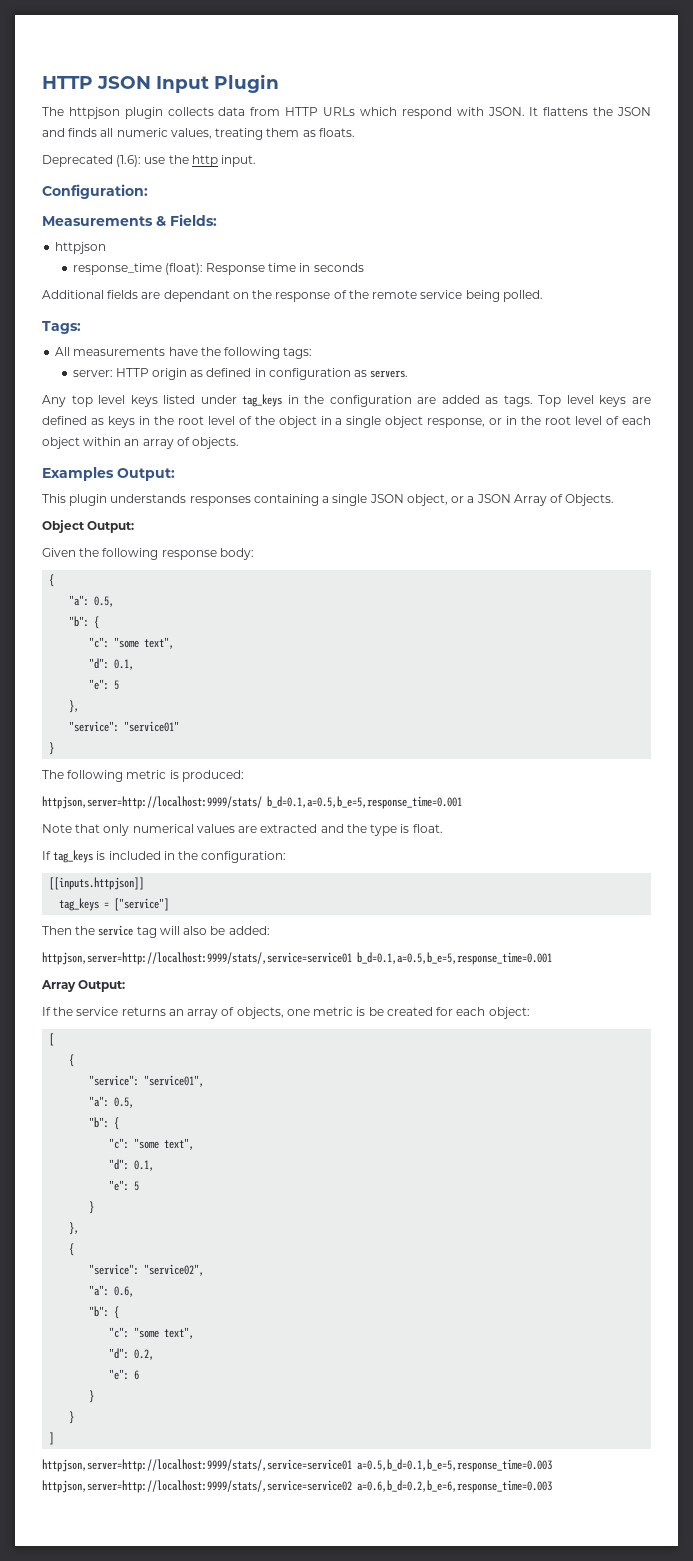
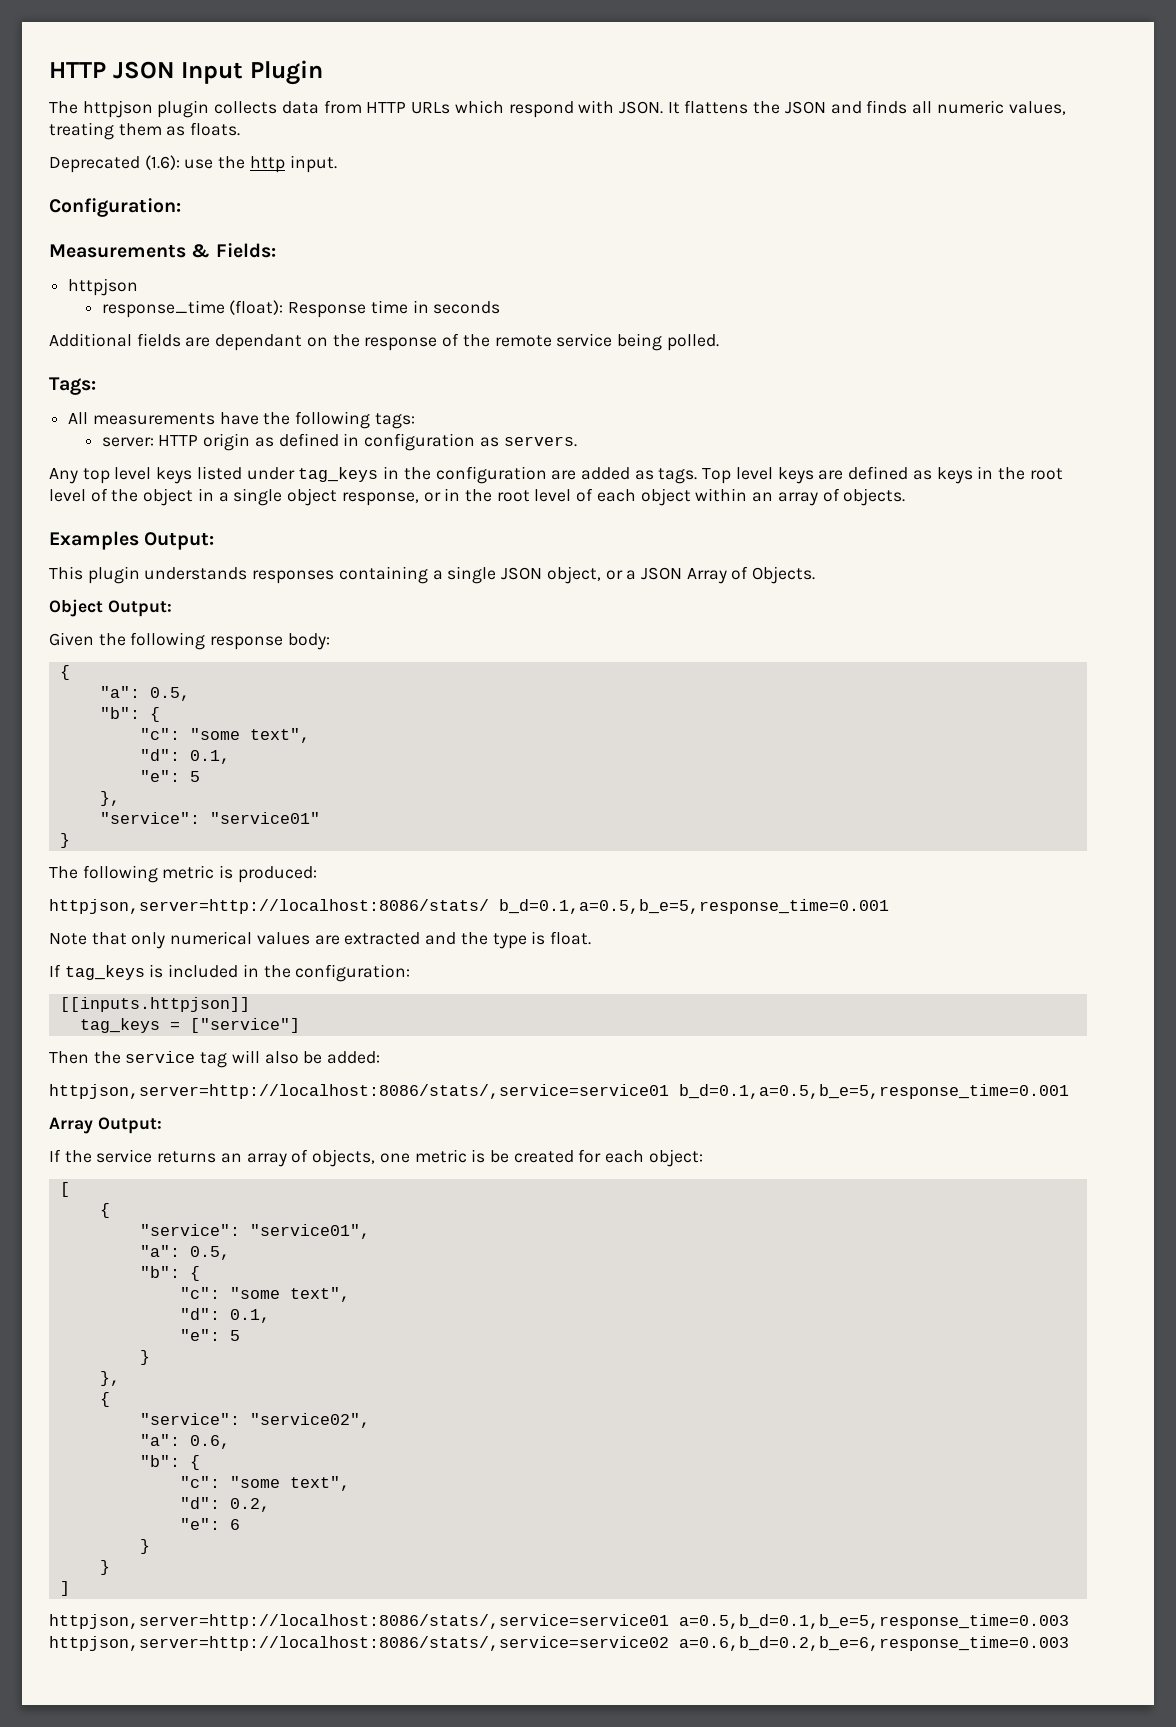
[42,796,262,809] httpjson,server=http://localhost:9999/stats/ -> [49,899,489,914] httpjson,server=http://localhost:8086/stats/
[42,952,352,965] httpjson,server=http://localhost:9999/stats/,service=service01 -> [49,1084,669,1099] httpjson,server=http://localhost:8086/stats/,service=service01
[42,1459,552,1472] [42,1480,352,1493] httpjson,server=http://localhost:9999/stats/,service=service01 a=0.5,b_d=0.1,b_e=5,response_time=0.003 httpjson,server=http://localhost:9999/stats/,service=service02 -> [49,1614,1069,1629] [49,1636,669,1651] httpjson,server=http://localhost:8086/stats/,service=service01 a=0.5,b_d=0.1,b_e=5,response_time=0.003 httpjson,server=http://localhost:8086/stats/,service=service02

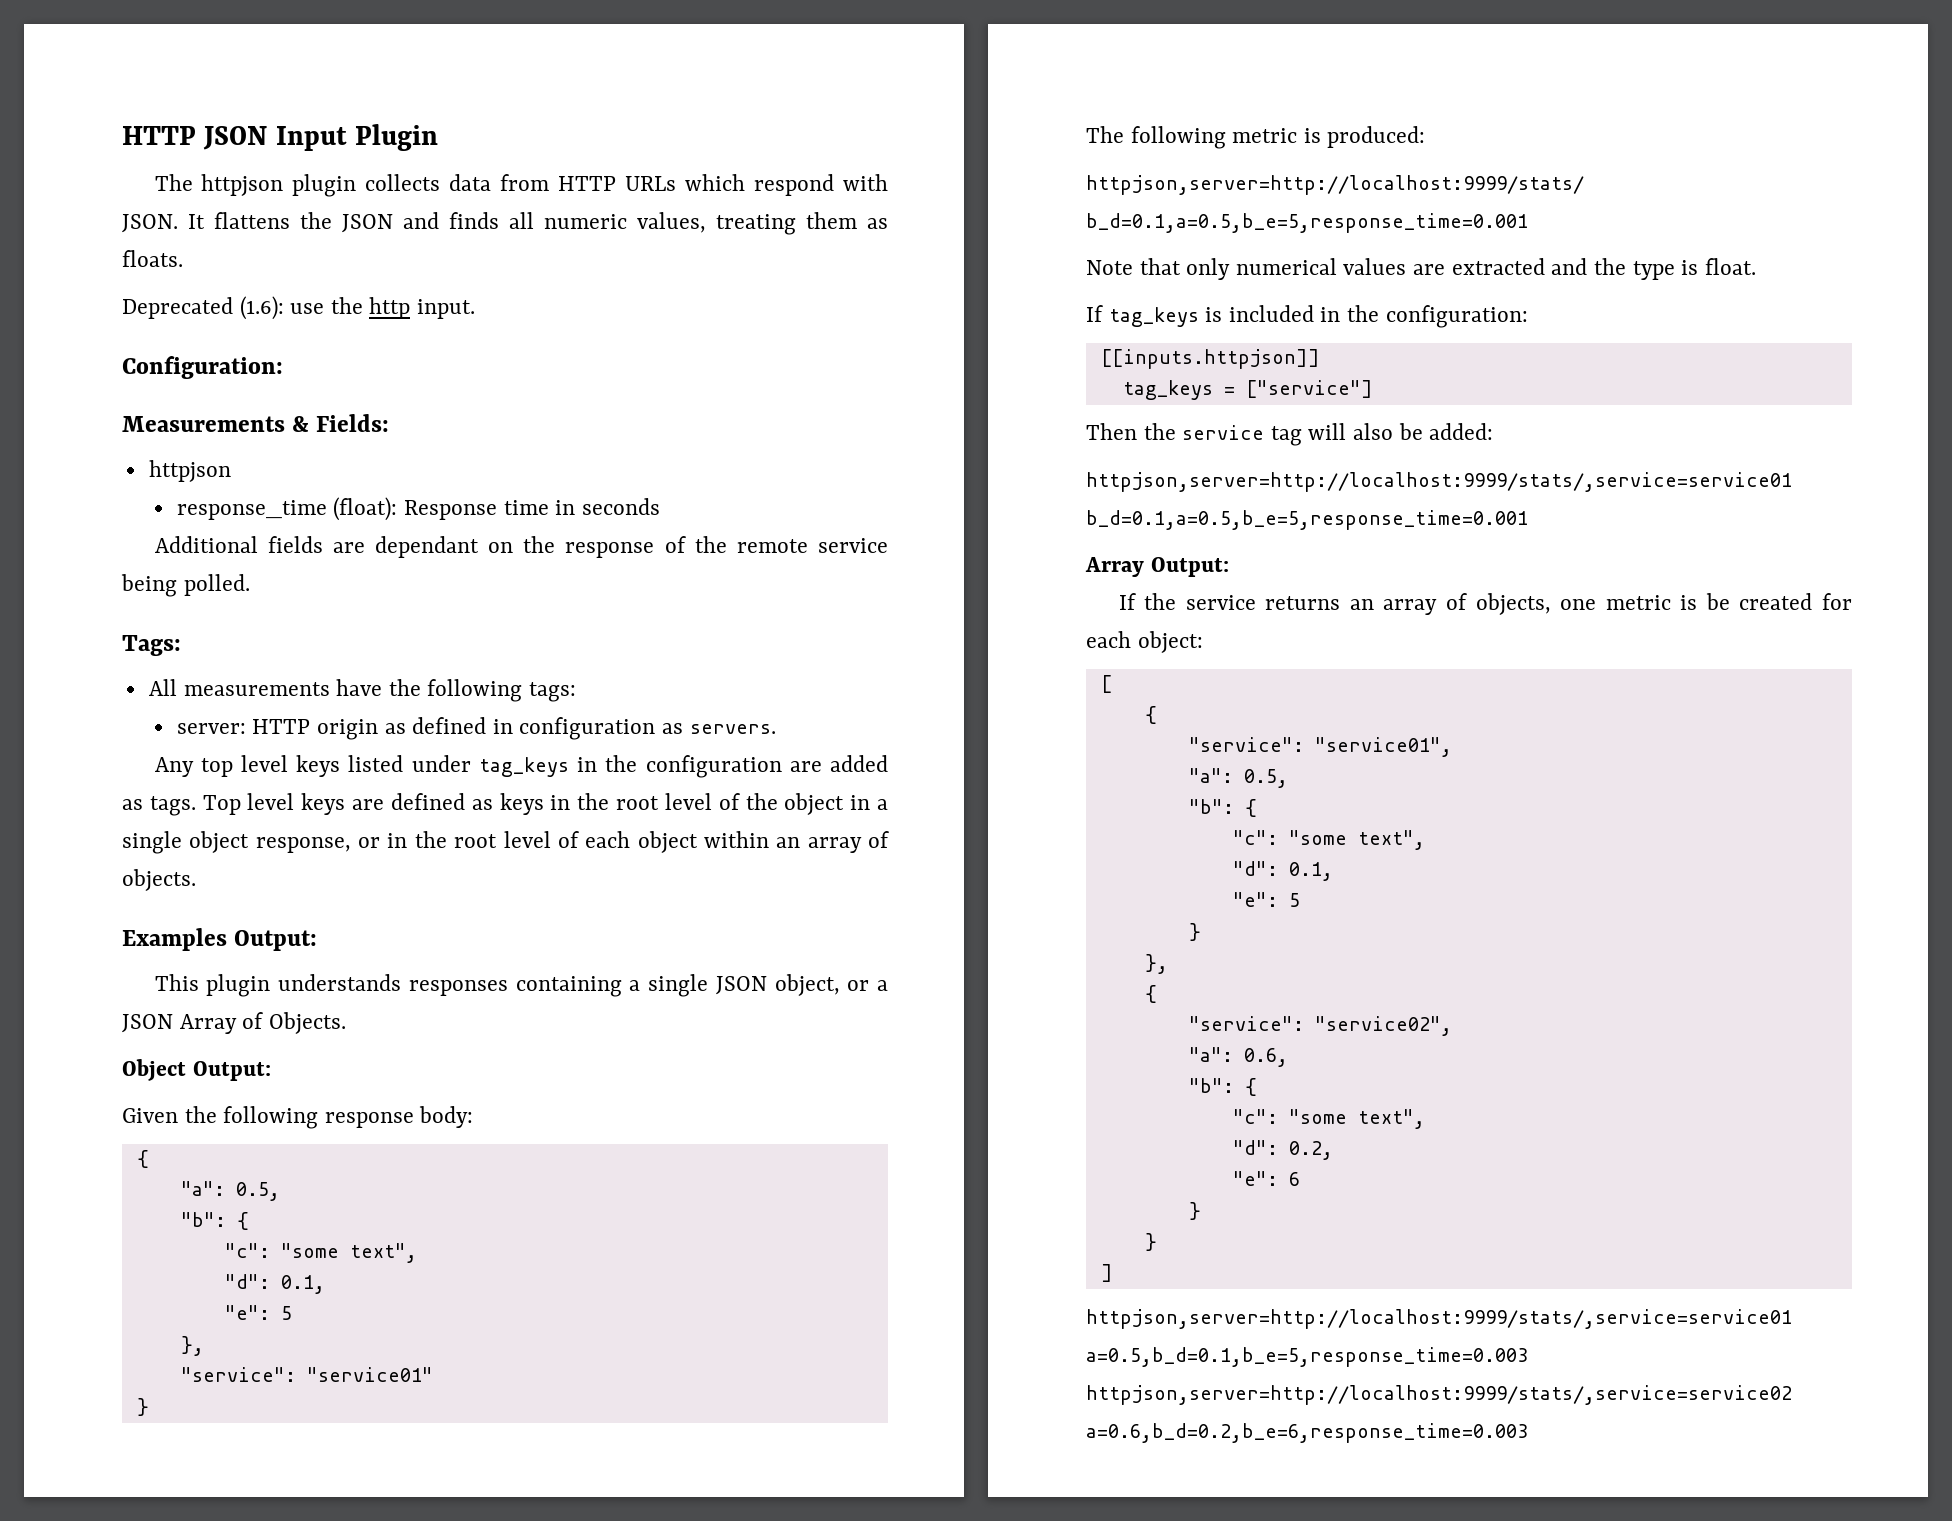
[49,899,489,914] httpjson,server=http://localhost:8086/stats/ -> [1086,175,1584,195] httpjson,server=http://localhost:9999/stats/
[49,1084,669,1099] httpjson,server=http://localhost:8086/stats/,service=service01 -> [1086,472,1792,492] httpjson,server=http://localhost:9999/stats/,service=service01
[49,1614,1069,1629] [49,1636,669,1651] httpjson,server=http://localhost:8086/stats/,service=service01 a=0.5,b_d=0.1,b_e=5,response_time=0.003 httpjson,server=http://localhost:8086/stats/,service=service02 -> [1086,1309,1792,1329] [1086,1347,1528,1367] [1086,1385,1792,1405] httpjson,server=http://localhost:9999/stats/,service=service01 a=0.5,b_d=0.1,b_e=5,response_time=0.003 httpjson,server=http://localhost:9999/stats/,service=service02

